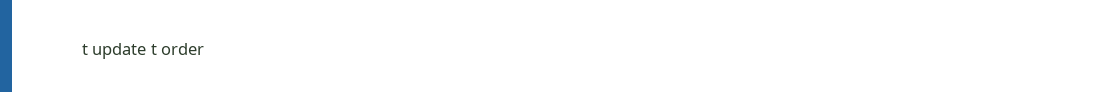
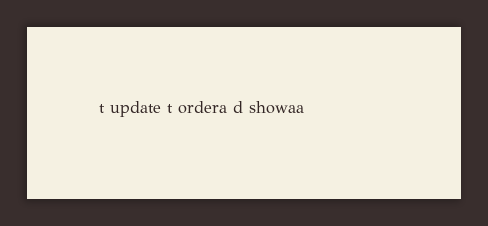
[161,43,205,55] order -> [178,101,304,114] ordera d showaa

